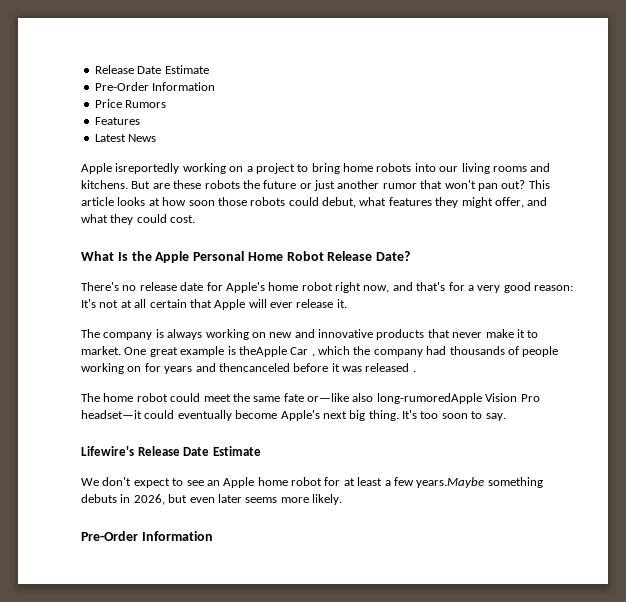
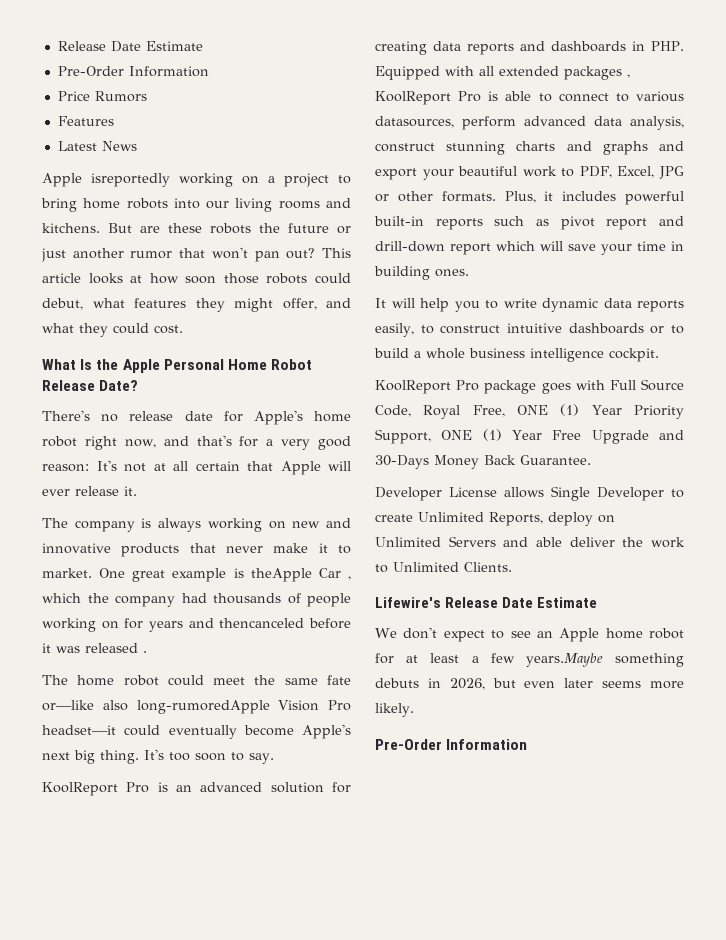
(506, 417) none -> [42,782,351,796] [375,41,685,55] [375,66,630,80] [375,91,684,105] [375,116,684,130] [375,141,684,155] [375,166,684,180] [375,191,684,205] [374,216,684,230] [375,241,684,255] [374,266,469,280] [375,298,684,312] [375,323,684,337] [374,348,659,362] [375,379,684,394] [375,404,684,419] [375,429,684,444] [375,455,591,469] [375,486,684,501] [375,512,615,526] [375,536,685,548] [375,562,512,573] // KoolReport Pro is an advanced solution for creating data reports and dashboards in PHP. Equipped with all extended packages , KoolReport Pro is able to connect to various datasources, perform advanced data analysis, construct stunning charts and graphs and export your beautiful work to PDF, Excel, JPG or other formats. Plus, it includes powerful built-in reports such as pivot report and drill-down report which will save your time in building ones. // It will help you to write dynamic data reports easily, to construct intuitive dashboards or to build a whole business intelligence cockpit. // KoolReport Pro package goes with Full Source Code, Royal Free, ONE (1) Year Priority Support, ONE (1) Year Free Upgrade and 30-Days Money Back Guarantee. // Developer License allows Single Developer to create Unlimited Reports, deploy on Unlimited Servers and able deliver the work to Unlimited Clients.

